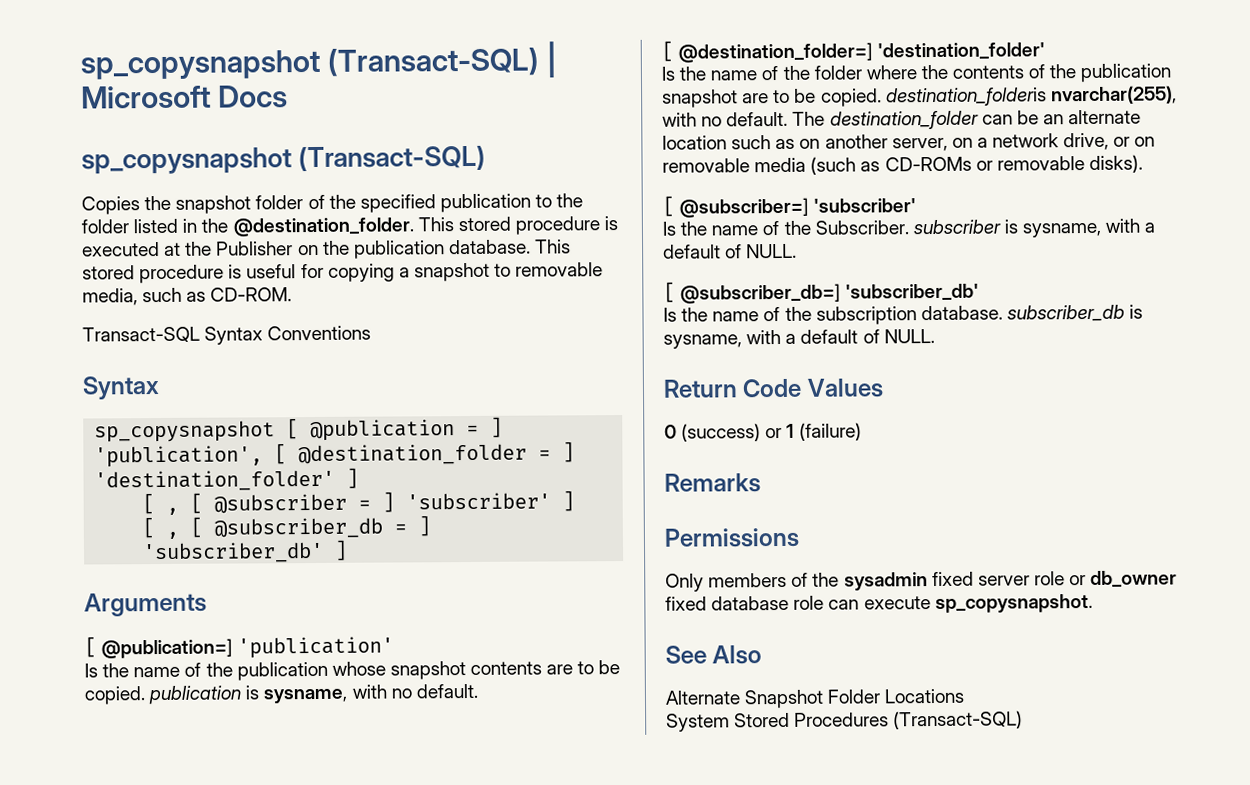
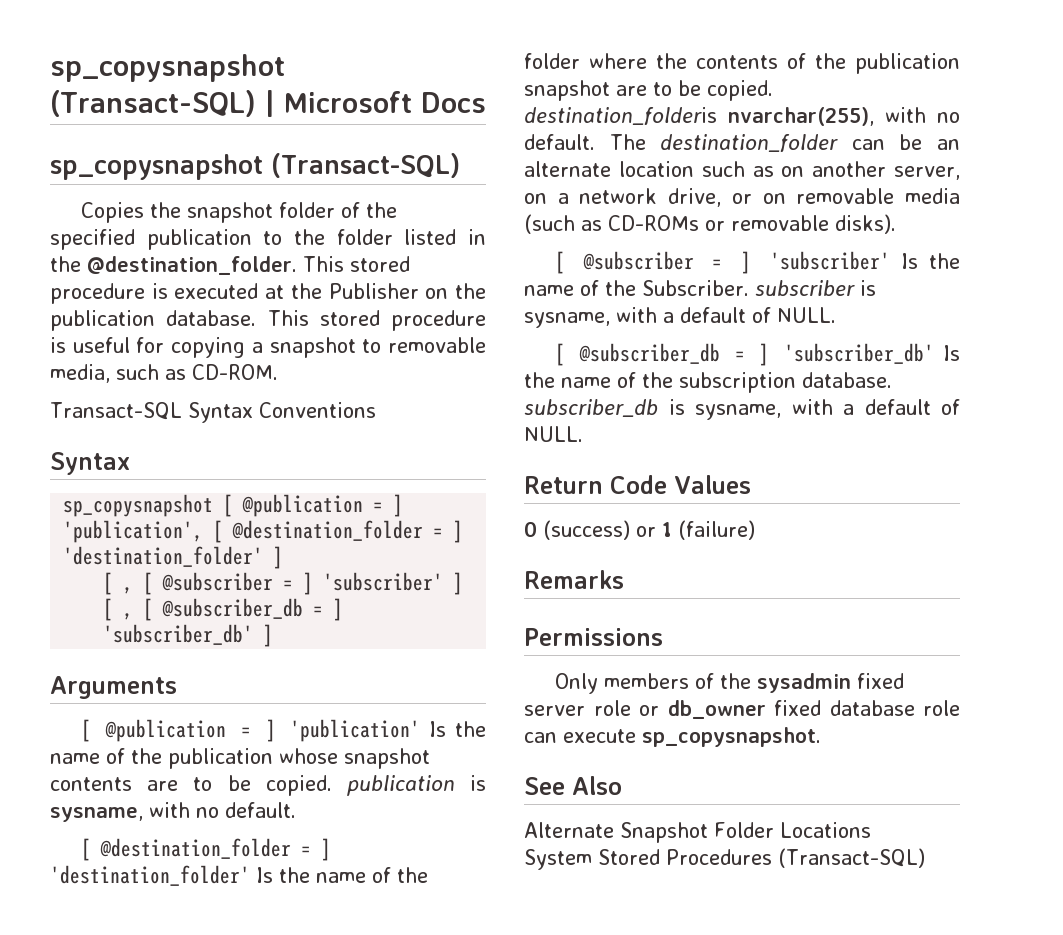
[101,638,234,659] @publication=] -> [105,719,276,742] @publication = ]
(395, 647) // -> (421, 730) none
[678,42,1046,63] @destination_folder=] 'destination_folder' // -> [100,838,332,861] [50,865,250,886] @destination_folder = ] 'destination_folder'
[679,197,917,218] @subscriber=] 'subscriber' // -> [582,251,890,274] @subscriber = ] 'subscriber'
[680,283,980,304] @subscriber_db=] 'subscriber_db' // -> [578,343,935,366] @subscriber_db = ] 'subscriber_db'

